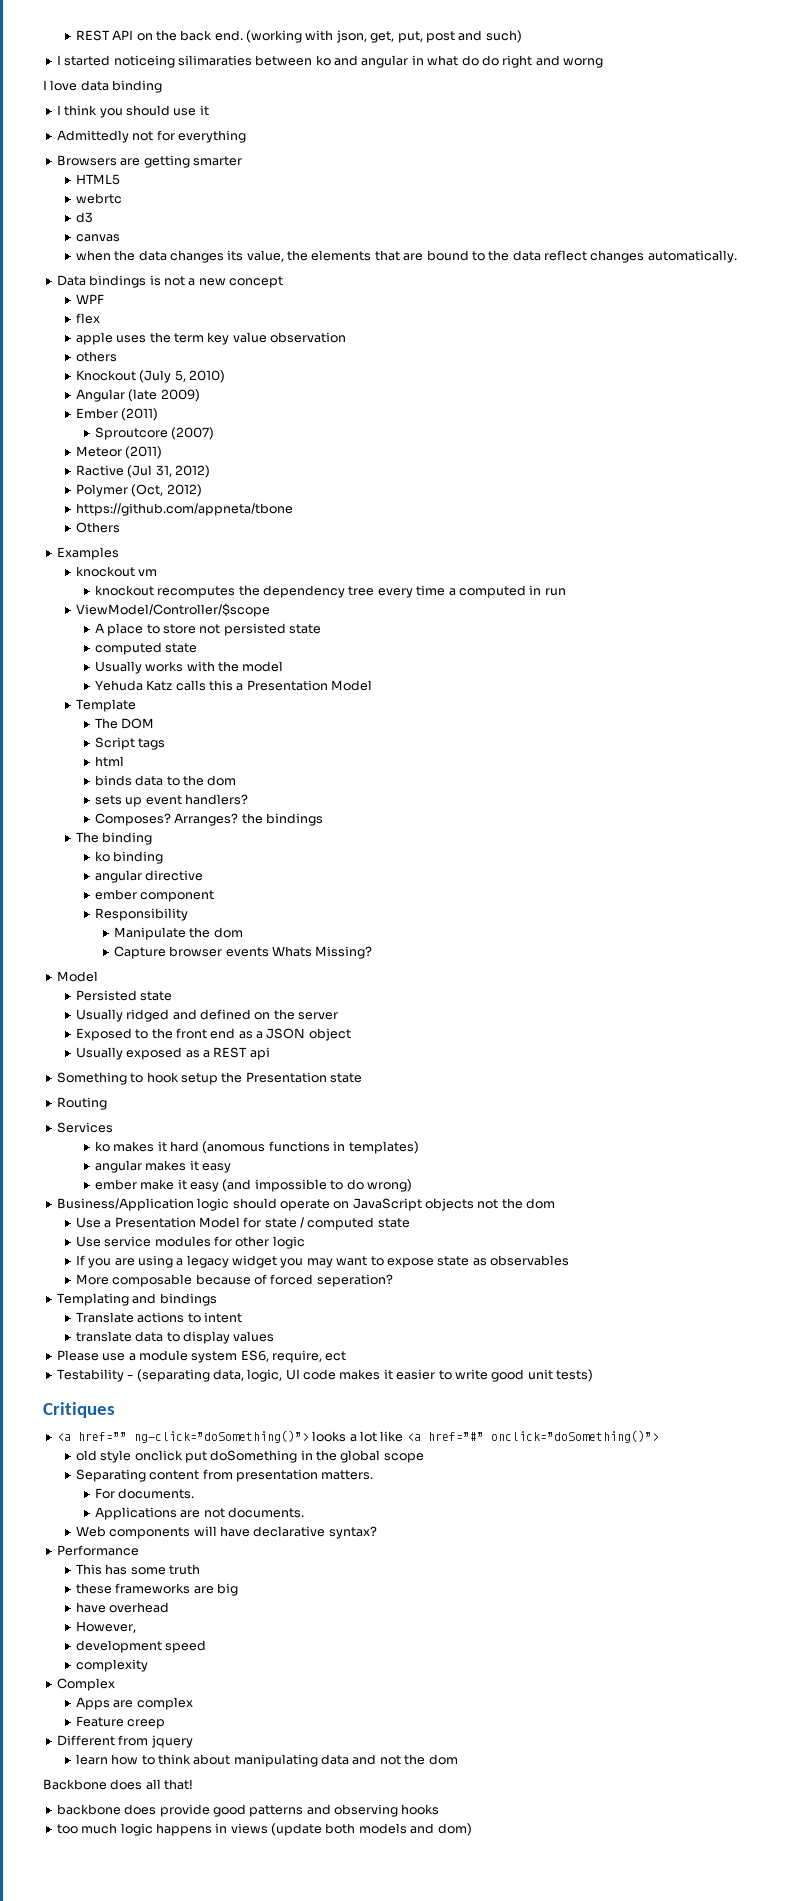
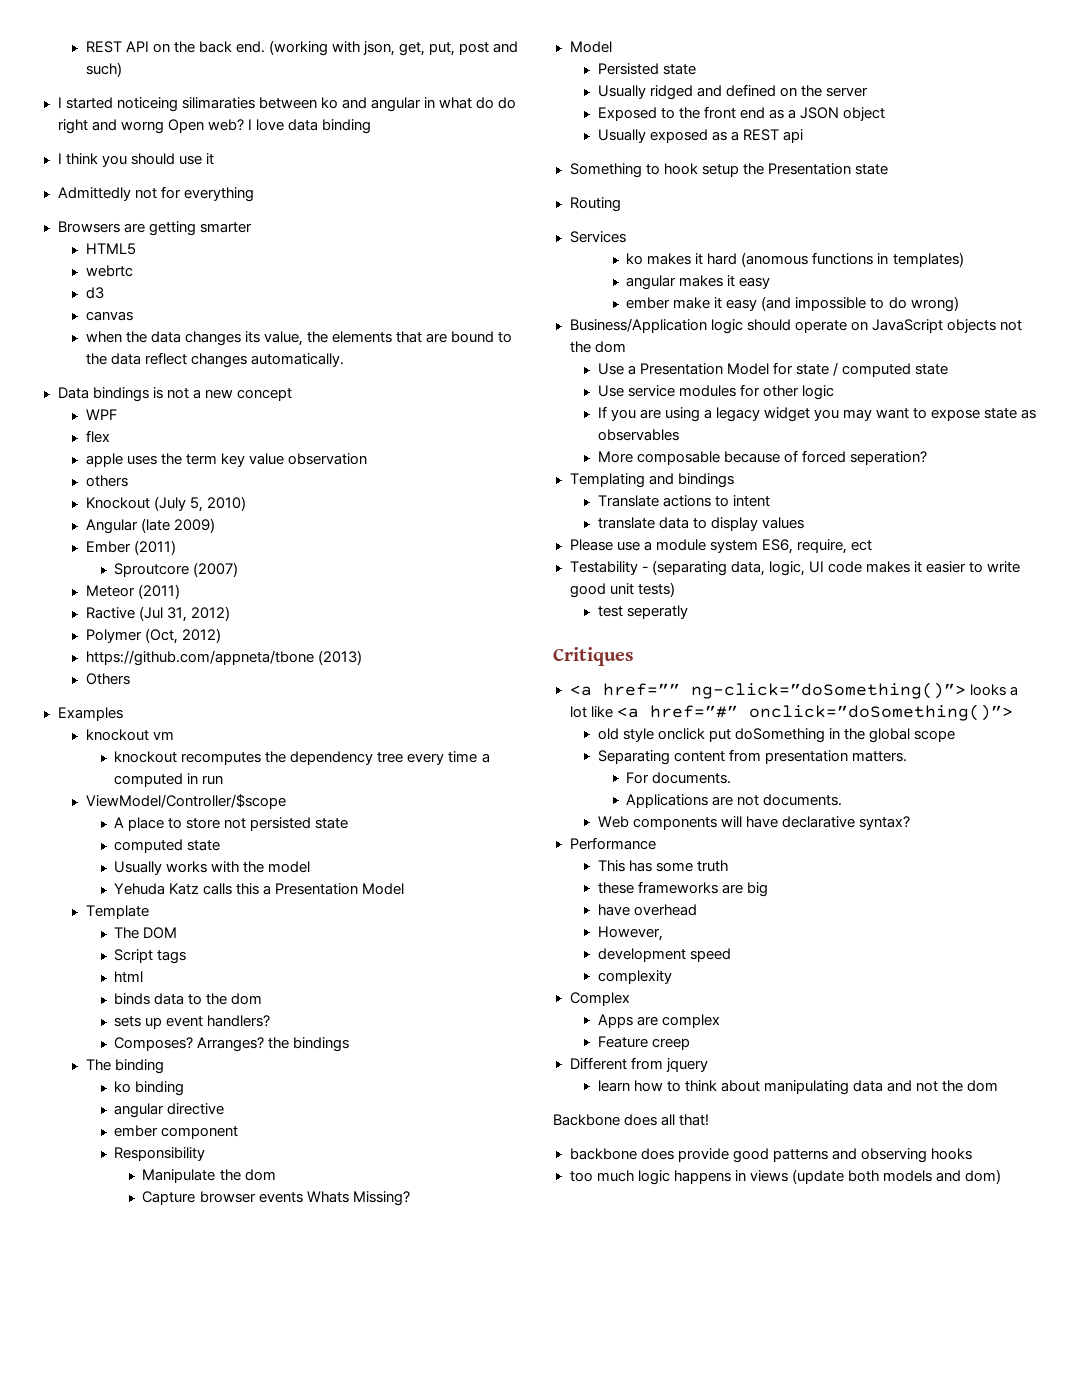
(603, 63) // -> [167,119,244,133] Open web?
(293, 509) none -> [317,650,362,665] (2013)
(593, 1375) none -> [597,605,688,619] // test seperatly

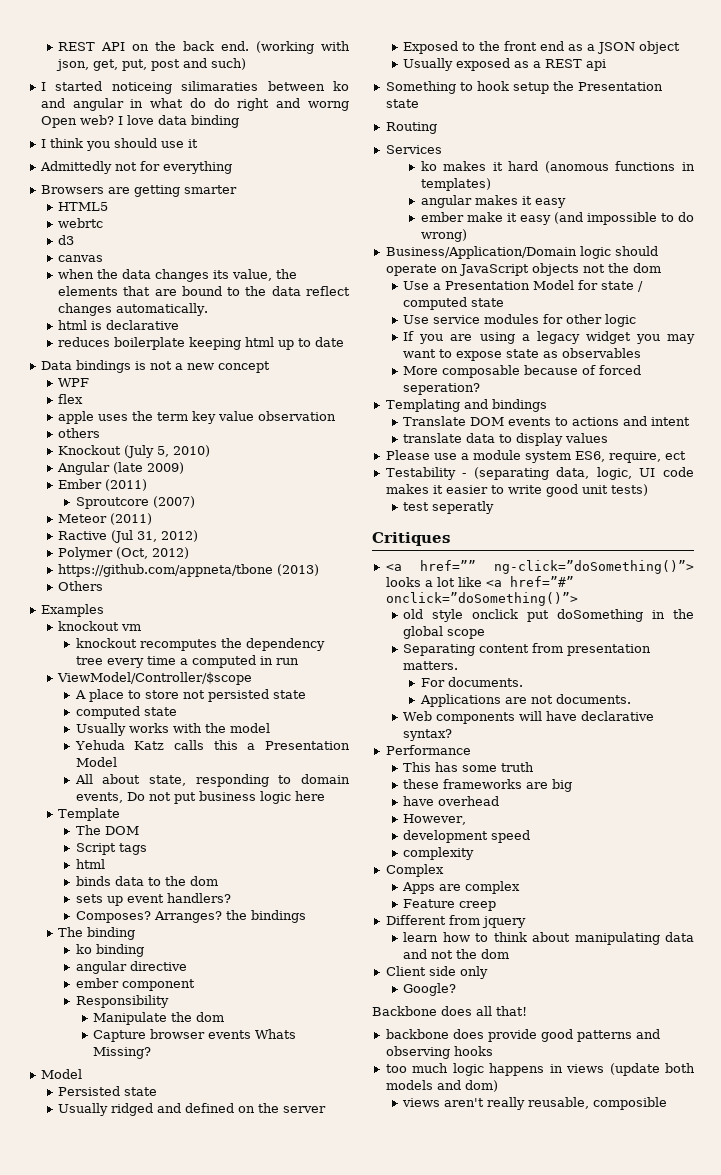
(345, 360) none -> [58,320,180,330] [58,337,345,350] // html is declarative // reduces boilerplate keeping html up to date
(405, 889) none -> [74,774,351,787] [75,791,325,804] // All about state, responding to domain events, Do not put business logic here
[569,318,707,333] Business/Application -> [385,246,577,259] Business/Application/Domain
[662,495,729,507] actions to -> [470,416,648,426] DOM events to actions and
(999, 1086) none -> [385,966,488,979] [403,983,457,996] // Client side only // Google?
(1001, 1176) none -> [402,1097,668,1110] // views aren't really reusable, composible

